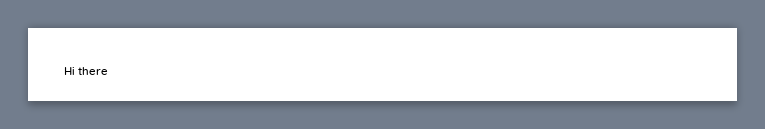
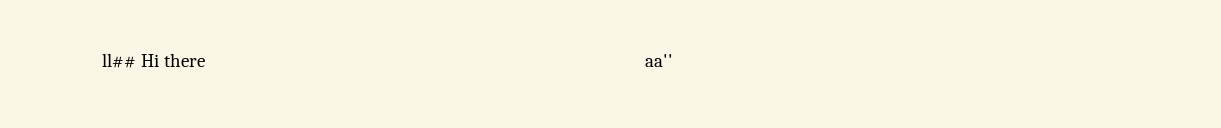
(64, 71) none -> [102,53,136,68] ll##
(109, 71) none -> [645,54,673,67] // aa''

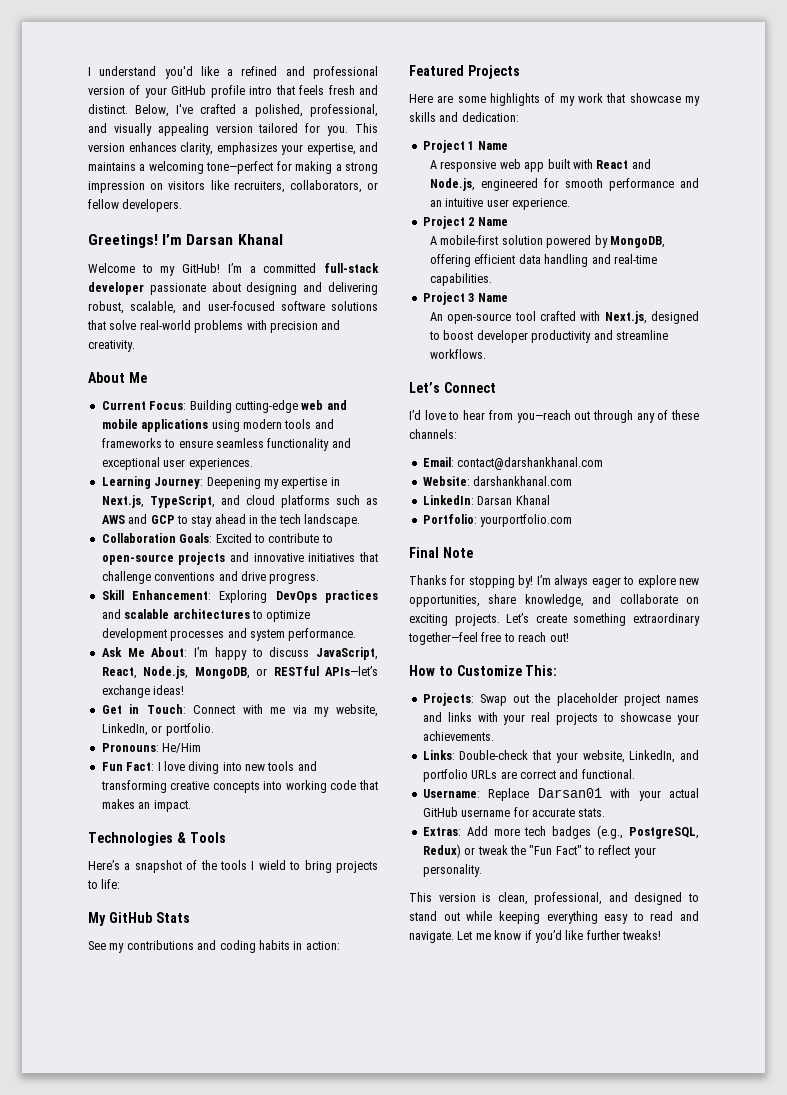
[102,53,206,68] [645,54,673,67] ll## Hi there // aa'' -> [88,66,378,79] [88,85,379,98] [88,104,378,117] [88,123,378,136] [88,142,378,155] [88,161,378,174] [88,180,378,193] [88,199,183,212] [88,234,283,248] [88,263,379,276] [88,282,378,295] [88,301,378,314] [87,320,341,333] [88,340,135,352] [88,372,147,383] [101,400,347,413] [101,419,334,432] [101,438,351,451] [101,457,253,470] [101,476,340,489] [101,495,378,508] [101,514,361,527] [101,533,333,543] [101,552,378,565] [101,571,320,584] [101,590,378,603] [101,609,311,622] [101,628,357,641] [101,647,378,660] [101,666,378,679] [101,685,185,698] [101,704,378,717] [101,723,214,736] [101,743,202,753] [101,761,317,774] [100,780,378,793] [101,799,191,812] [88,832,226,846] [88,860,379,873] [87,879,121,889] [88,912,190,926] [88,940,340,953] [409,65,520,79] [409,93,700,106] [409,112,519,122] [422,140,508,153] [430,159,651,172] [430,178,699,191] [430,198,571,210] [422,216,508,229] [430,235,665,248] [430,254,657,267] [430,273,493,286] [422,292,508,305] [430,311,699,324] [429,330,668,343] [430,349,487,359] [409,382,496,393] [409,410,699,423] [409,429,457,439] [422,457,604,470] [422,476,573,486] [422,495,550,505] [422,514,573,527] [409,547,473,558] [409,575,699,588] [409,594,699,607] [409,613,700,626] [408,632,569,645] [409,665,558,676] [422,693,699,706] [422,712,699,725] [422,731,494,741] [422,750,699,763] [422,769,635,782] [422,788,699,801] [422,807,606,817] [422,825,699,839] [422,844,656,858] [422,864,482,877] [409,892,699,905] [409,911,699,924] [409,930,661,943] I understand you'd like a refined and professional version of your GitHub profile intro that feels fresh and distinct. Below, I've crafted a polished, professional, and visually appealing version tailored for you. This version enhances clarity, emphasizes your expertise, and maintains a welcoming tone—perfect for making a strong impression on visitors like recruiters, collaborators, or fellow developers. // Greetings! I’m Darsan Khanal // Welcome to my GitHub! I’m a committed full-stack developer passionate about designing and delivering robust, scalable, and user-focused software solutions that solve real-world problems with precision and creativity. // About Me // Current Focus: Building cutting-edge web and mobile applications using modern tools and frameworks to ensure seamless functionality and exceptional user experiences. // Learning Journey: Deepening my expertise in Next.js, TypeScript, and cloud platforms such as AWS and GCP to stay ahead in the tech landscape. // Collaboration Goals: Excited to contribute to open-source projects and innovative initiatives that challenge conventions and drive progress. // Skill Enhancement: Exploring DevOps practices and scalable architectures to optimize development processes and system performance. // Ask Me About: I’m happy to discuss JavaScript, React, Node.js, MongoDB, or RESTful APIs—let’s exchange ideas! // Get in Touch: Connect with me via my website, LinkedIn, or portfolio. // Pronouns: He/Him // Fun Fact: I love diving into new tools and transforming creative concepts into working code that makes an impact. // Technologies & Tools // Here’s a snapshot of the tools I wield to bring projects to life: // My GitHub Stats // See my contributions and coding habits in action: // Featured Projects // Here are some highlights of my work that showcase my skills and dedication: // Project 1 Name // A responsive web app built with React and Node.js, engineered for smooth performance and an intuitive user experience. // Project 2 Name // A mobile-first solution powered by MongoDB, offering efficient data handling and real-time capabilities. // Project 3 Name // An open-source tool crafted with Next.js, designed to boost developer productivity and streamline workflows. // Let’s Connect // I’d love to hear from you—reach out through any of these channels: // Email: contact@darshankhanal.com // Website: darshankhanal.com // LinkedIn: Darsan Khanal // Portfolio: yourportfolio.com // Final Note // Thanks for stopping by! I’m always eager to explore new opportunities, share knowledge, and collaborate on exciting projects. Let’s create something extraordinary together—feel free to reach out! // How to Customize This: // Projects: Swap out the placeholder project names and links with your real projects to showcase your achievements. // Links: Double-check that your website, LinkedIn, and portfolio URLs are correct and functional. // Username: Replace Darsan01 with your actual GitHub username for accurate stats. // Extras: Add more tech badges (e.g., PostgreSQL, Redux) or tweak the "Fun Fact" to reflect your personality. // This version is clean, professional, and designed to stand out while keeping everything easy to read and navigate. Let me know if you’d like further tweaks!

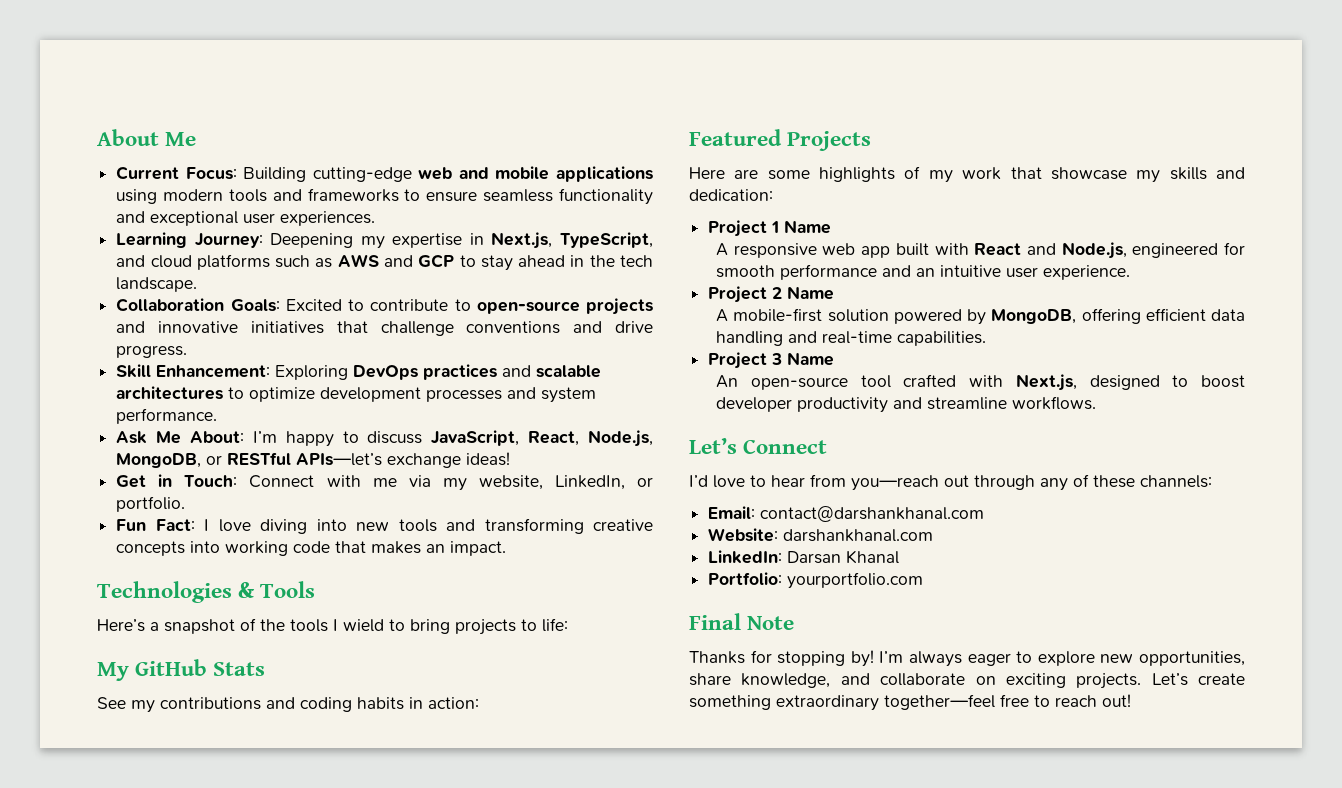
[88,66,378,79] [88,85,379,98] [88,104,378,117] [88,123,378,136] [88,142,378,155] [88,161,378,174] [88,180,378,193] [88,199,183,212] [88,234,283,248] [88,263,379,276] [88,282,378,295] [88,301,378,314] [87,320,341,333] [88,340,135,352] I understand you'd like a refined and professional version of your GitHub profile intro that feels fresh and distinct. Below, I've crafted a polished, professional, and visually appealing version tailored for you. This version enhances clarity, emphasizes your expertise, and maintains a welcoming tone—perfect for making a strong impression on visitors like recruiters, collaborators, or fellow developers. // Greetings! I’m Darsan Khanal // Welcome to my GitHub! I’m a committed full-stack developer passionate about designing and delivering robust, scalable, and user-focused software solutions that solve real-world problems with precision and creativity. // -> (97, 137) none
[101,743,202,753] // Pronouns: He/Him -> (186, 504) none
[409,665,558,676] [422,693,699,706] [422,712,699,725] [422,731,494,741] [422,750,699,763] [422,769,635,782] [422,788,699,801] [422,807,606,817] [422,825,699,839] [422,844,656,858] [422,864,482,877] [409,892,699,905] [409,911,699,924] [409,930,661,943] // How to Customize This: // Projects: Swap out the placeholder project names and links with your real projects to showcase your achievements. // Links: Double-check that your website, LinkedIn, and portfolio URLs are correct and functional. // Username: Replace Darsan01 with your actual GitHub username for accurate stats. // Extras: Add more tech badges (e.g., PostgreSQL, Redux) or tweak the "Fun Fact" to reflect your personality. // This version is clean, professional, and designed to stand out while keeping everything easy to read and navigate. Let me know if you’d like further tweaks! -> (1131, 700) none

